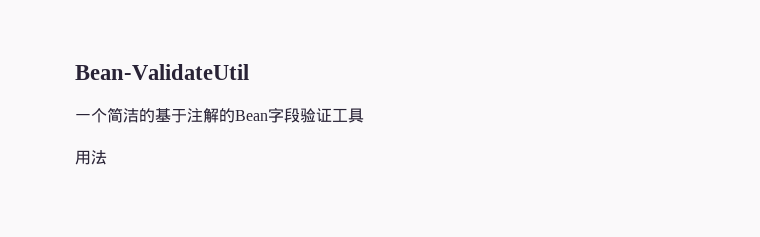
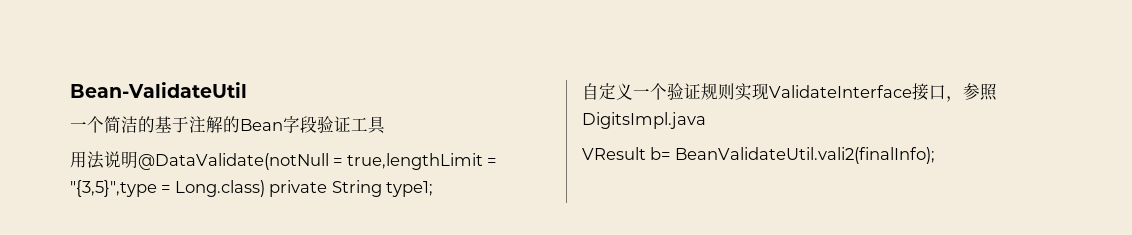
(107, 157) none -> [104,151,497,170] [70,180,434,197] [582,83,997,102] [582,112,706,129] [582,147,935,164] 说明@DataValidate(notNull = true,lengthLimit = "{3,5}",type = Long.class) private String type1; // 自定义一个验证规则实现ValidateInterface接口，参照DigitsImpl.java // VResult b= BeanValidateUtil.vali2(finalInfo);

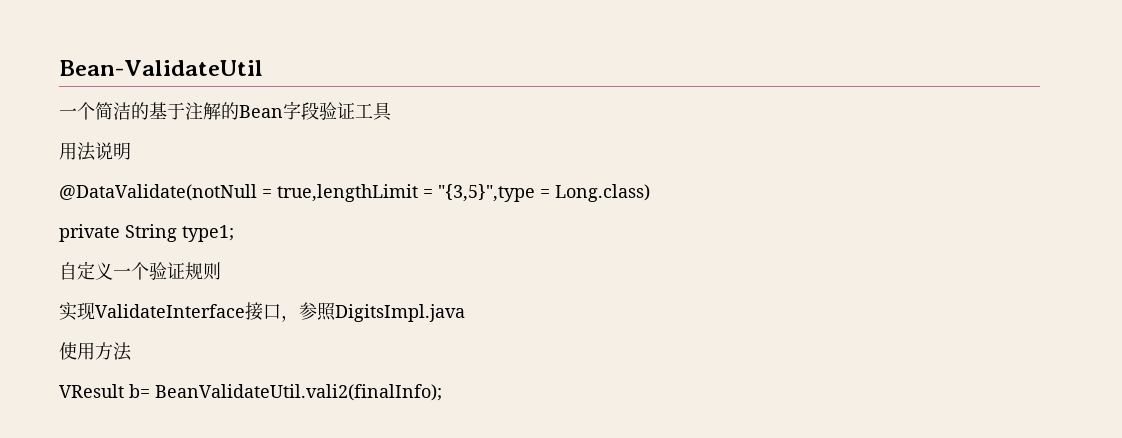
(138, 160) none -> (131, 151) //
(265, 188) none -> (650, 193) //
(735, 91) none -> (221, 271) //
(706, 120) none -> [59,342,132,361] // 使用方法

